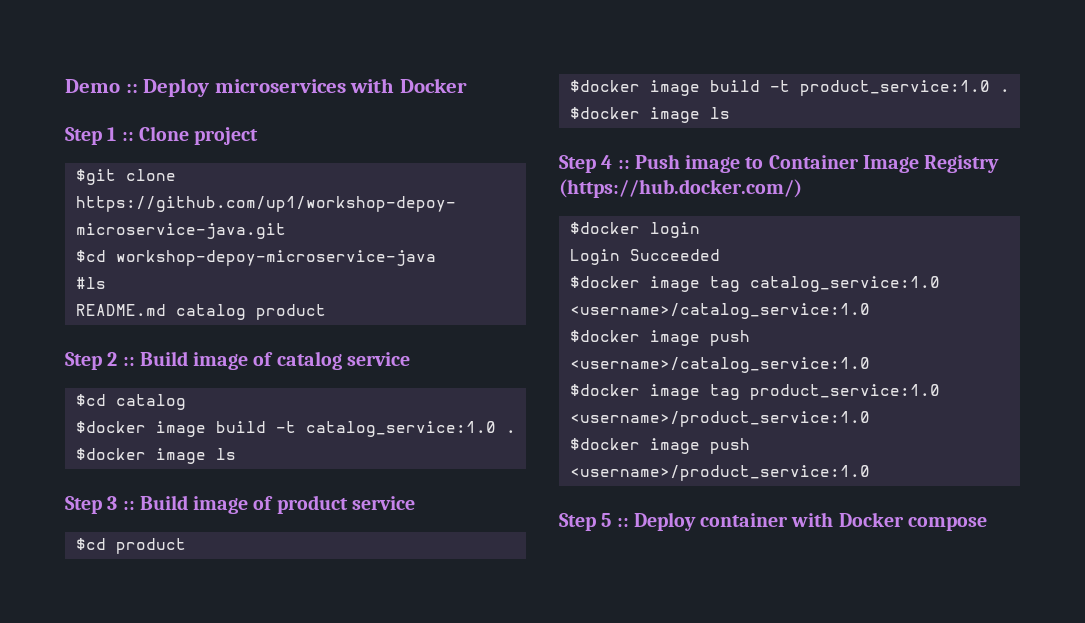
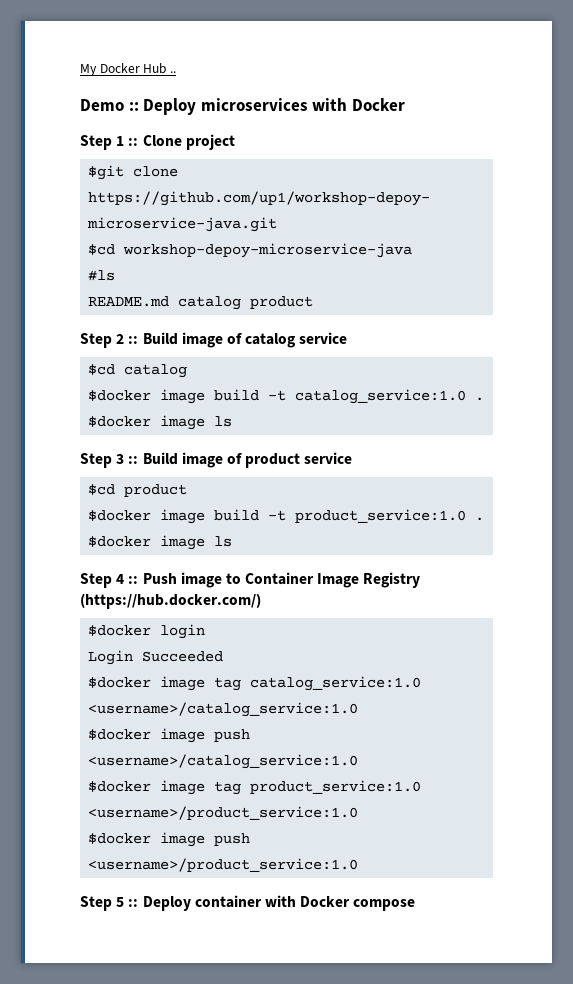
(65, 86) none -> [80,63,176,76] My Docker Hub .. //

